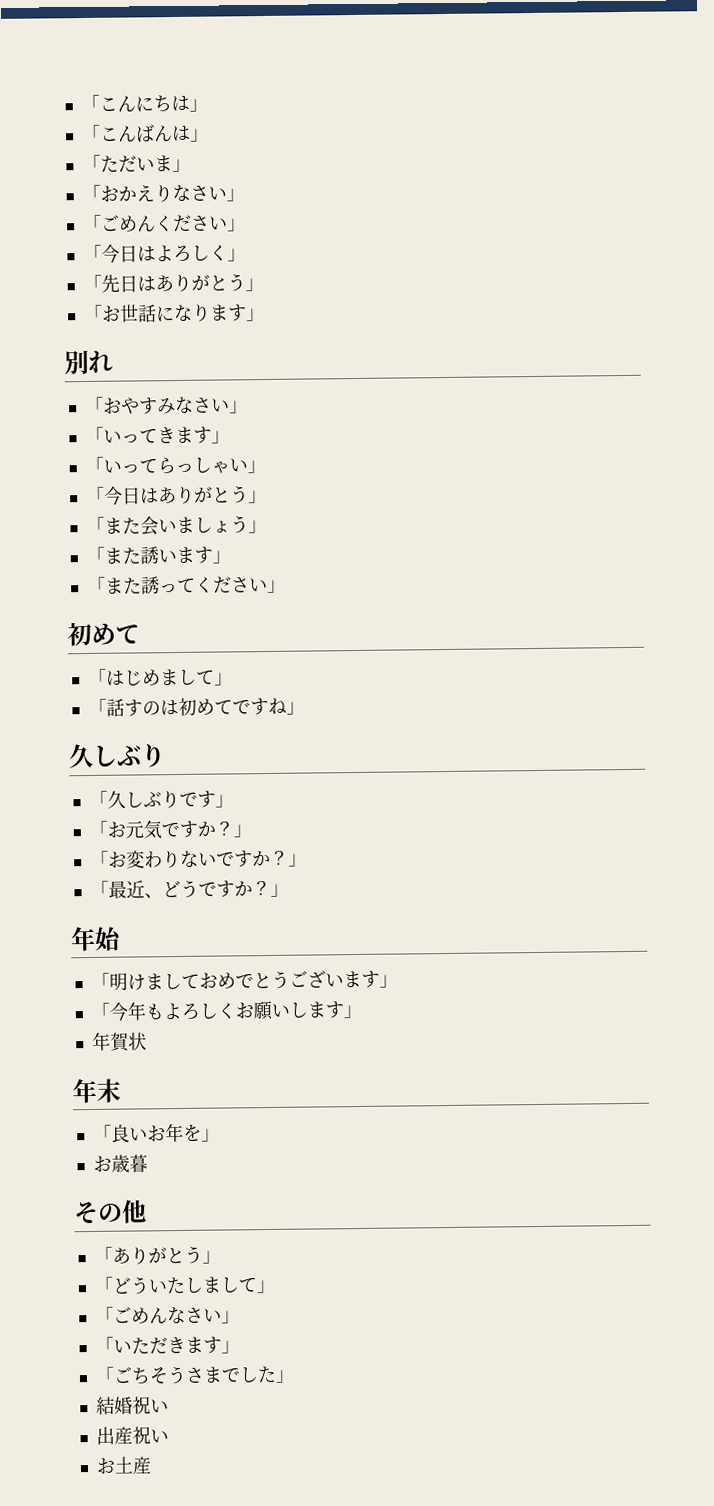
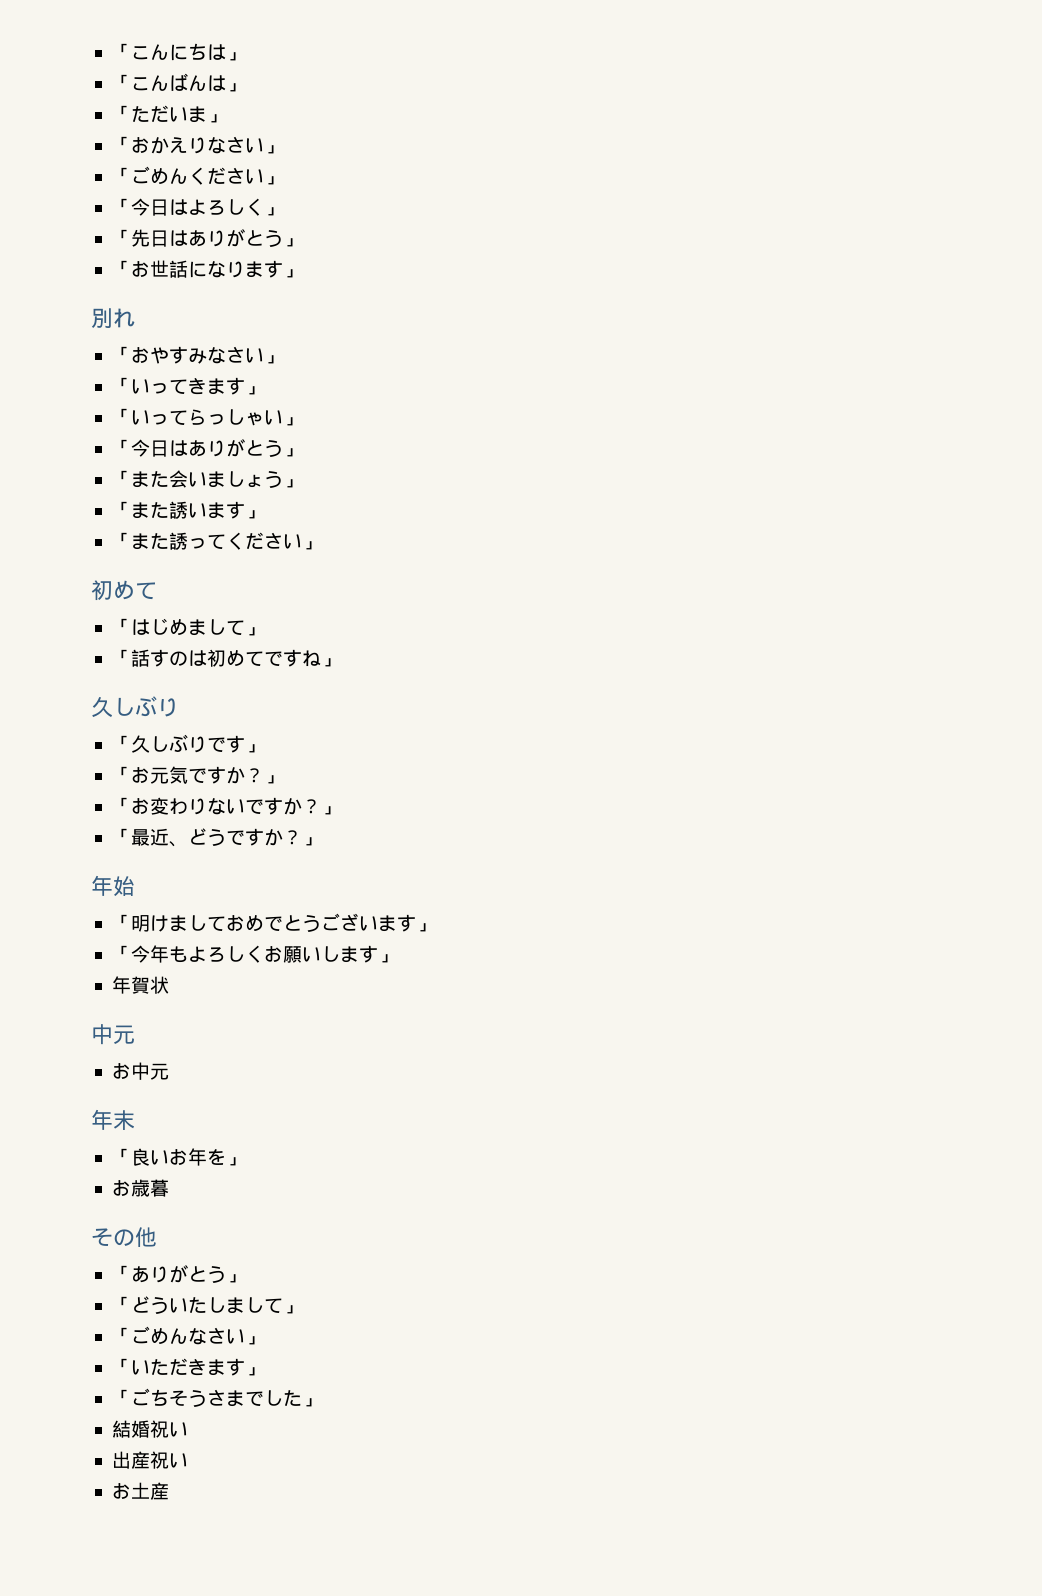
(147, 1041) none -> [91,1024,135,1045] [111,1062,169,1080] // 中元 // お中元

